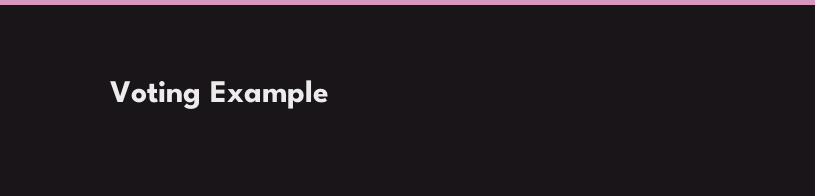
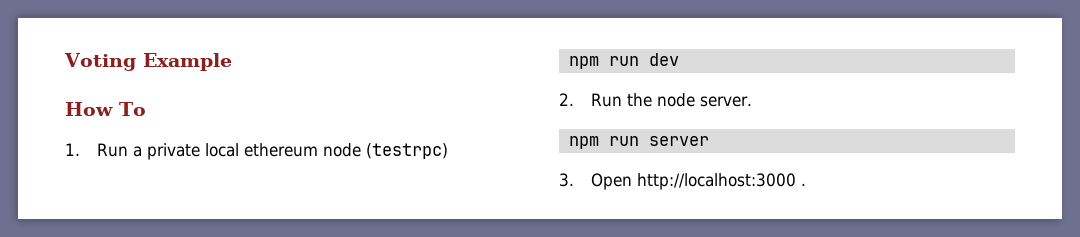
(329, 94) none -> [65,102,146,116] [65,143,448,160] [568,53,679,69] [559,93,752,107] [568,136,709,149] [559,173,806,190] // How To // 1. Run a private local ethereum node (testrpc) // npm run dev // 2. Run the node server. // npm run server // 3. Open http://localhost:3000 .

